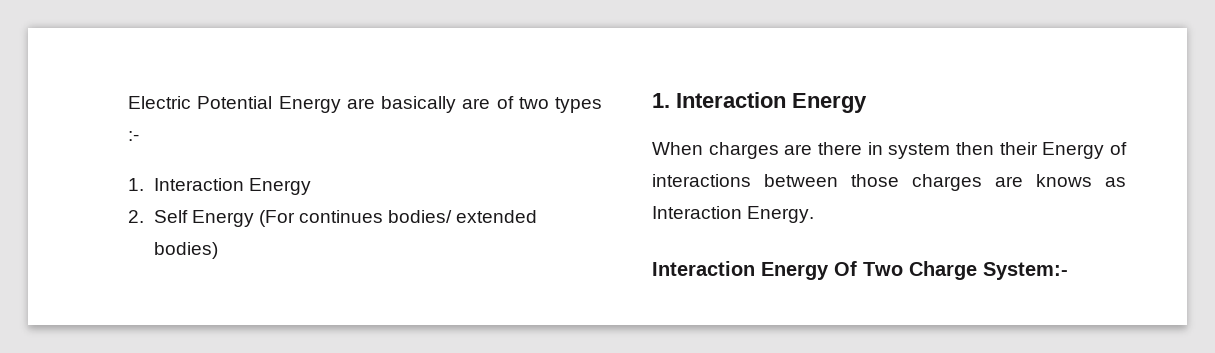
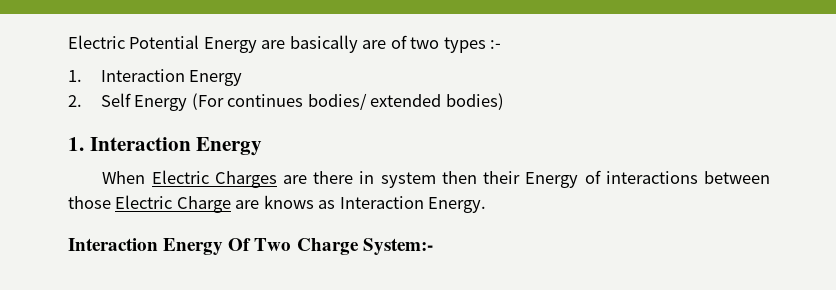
[708,142,779,159] charges -> [151,170,277,188] Electric Charges
[912,174,982,191] charges -> [115,195,231,213] Electric Charge

